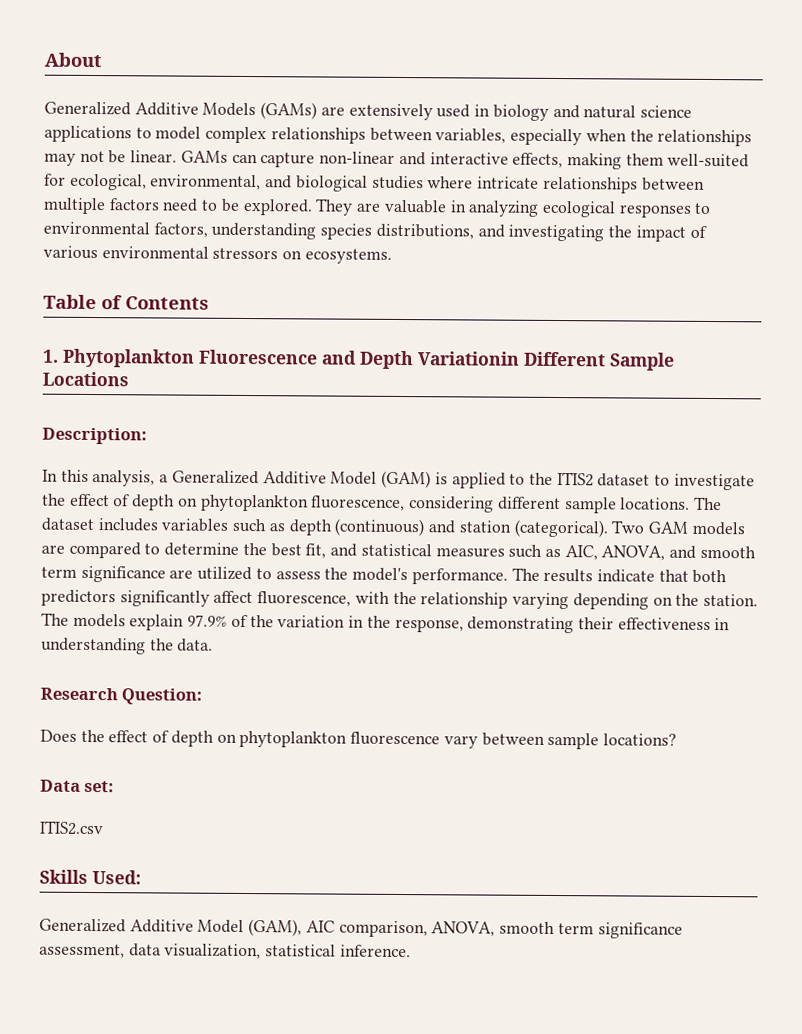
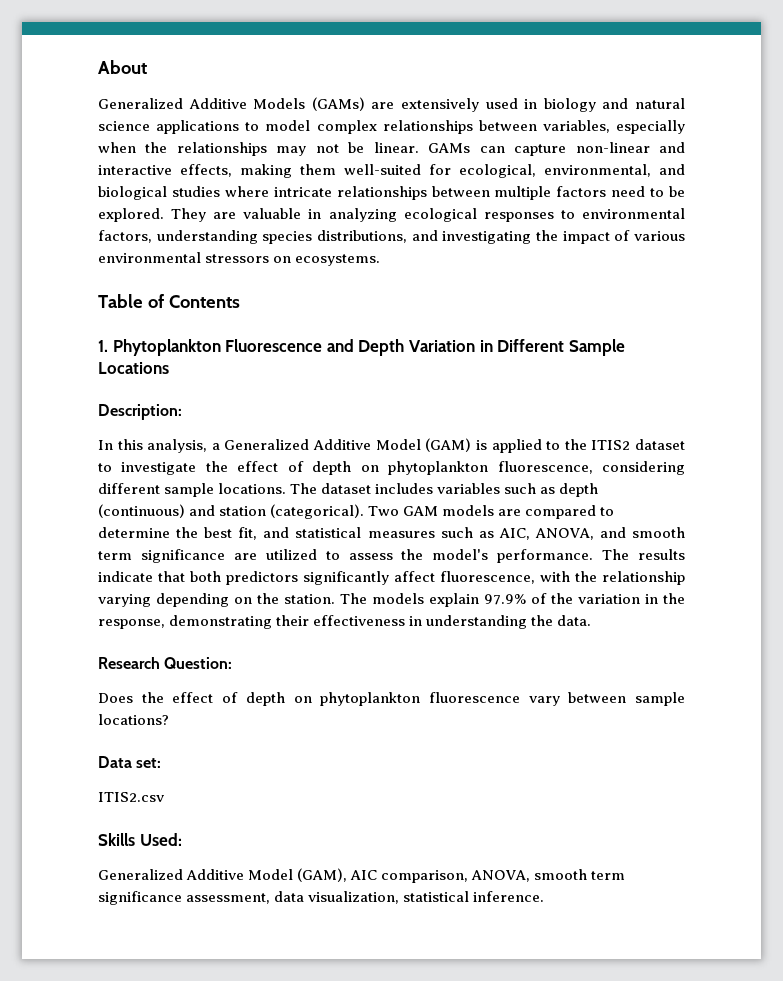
[417,351,520,366] Variationin -> [408,340,493,352] Variation in

